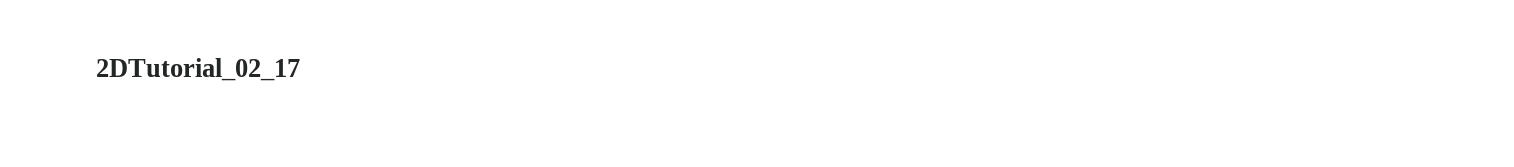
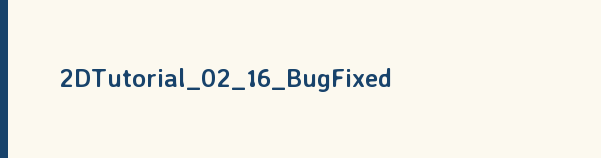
[96,58,300,81] 2DTutorial_02_17 -> [59,68,392,92] 2DTutorial_02_16_BugFixed

